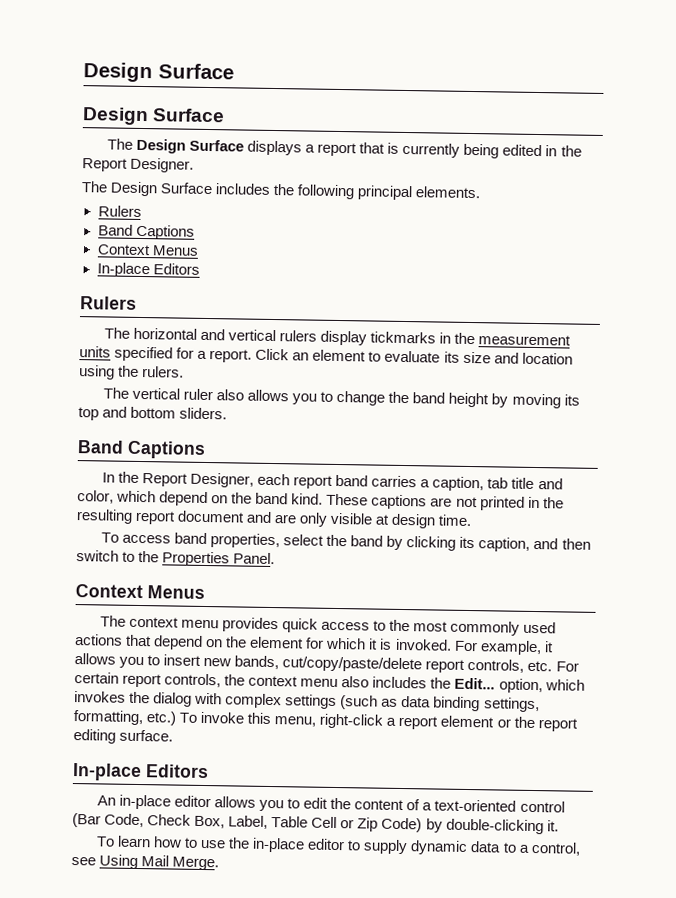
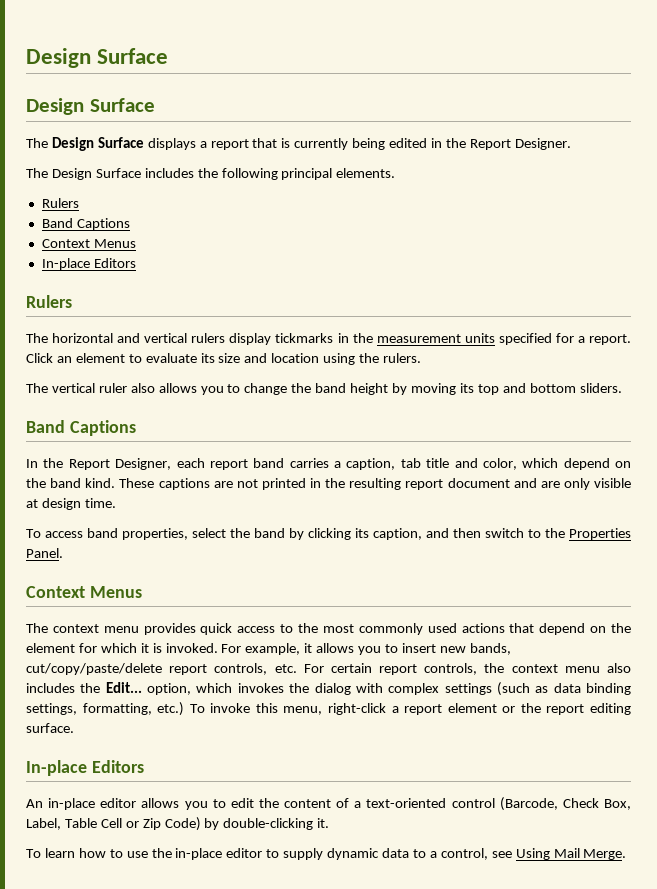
[72,813,145,828] (Bar Code, -> [499,797,558,811] (Barcode,

